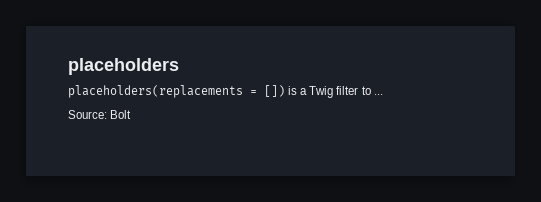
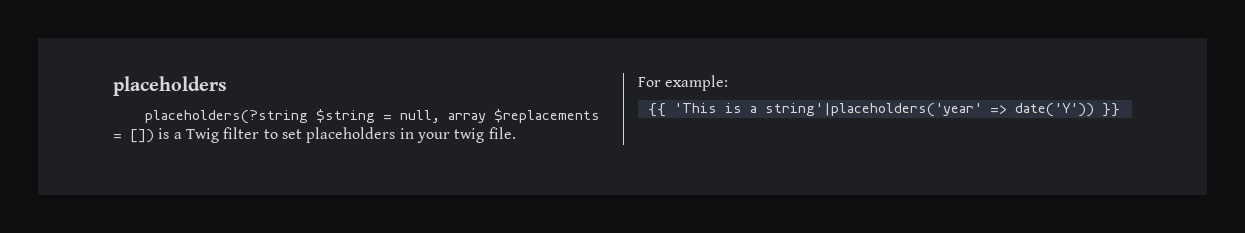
[68,85,243,98] placeholders(replacements -> [144,109,600,124] placeholders(?string $string = null, array $replacements
[373,94,383,95] [68,110,132,119] ... // Source: Bolt -> [281,127,516,143] [638,75,729,91] [647,103,1120,117] set placeholders in your twig file. // For example: // {{ 'This is a string'|placeholders('year' => date('Y')) }}

